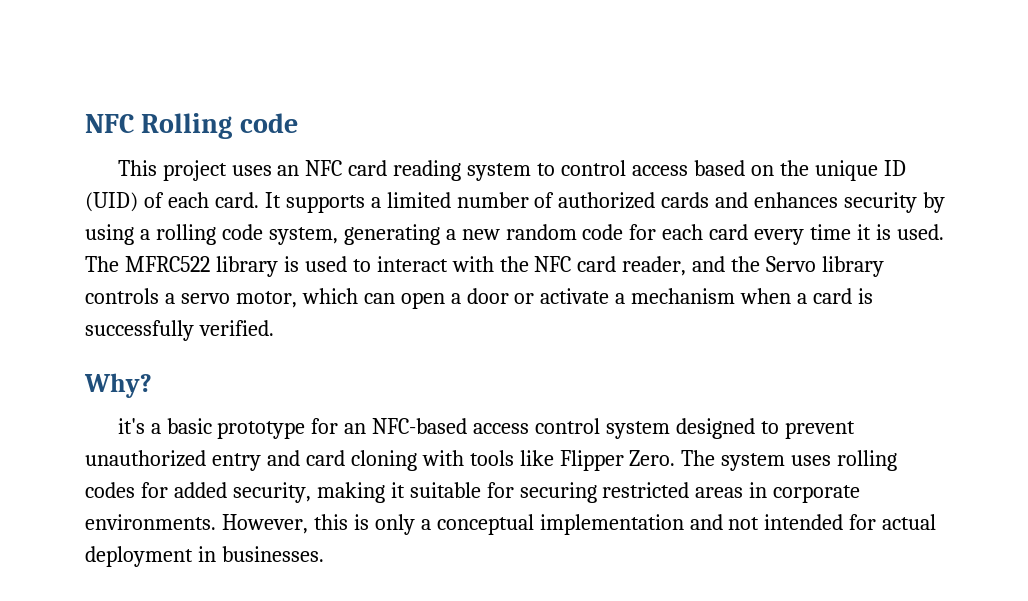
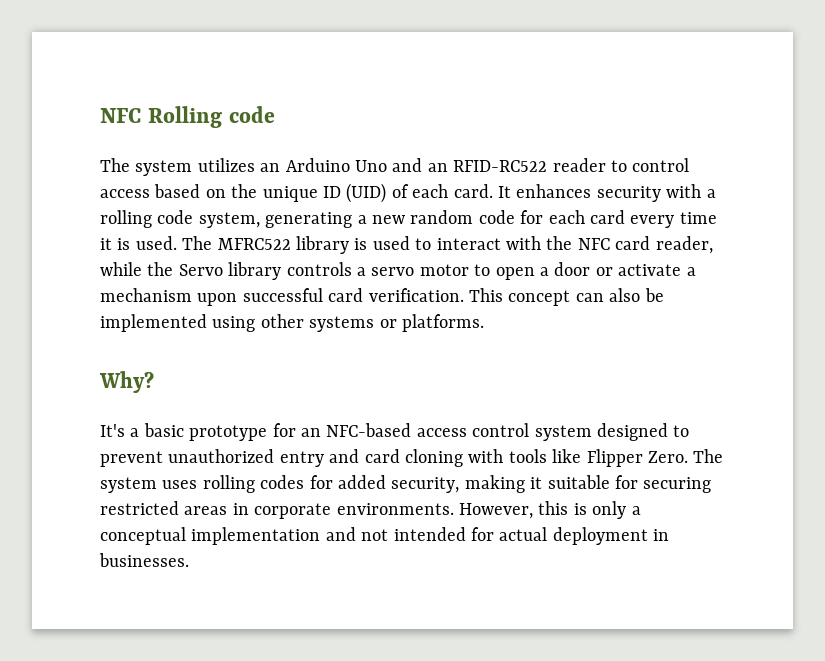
[117,160,532,181] This project uses an NFC card reading system -> [100,158,606,176] The system utilizes an Arduino Uno and an RFID-RC522 reader
[285,192,946,213] [85,224,134,245] supports a limited number of authorized cards and enhances security by using -> [516,184,702,202] enhances security with
[692,256,726,272] and -> [100,262,142,276] while
[235,288,395,308] motor, which can -> [419,264,491,276] motor to
[740,288,874,304] [85,320,274,341] when a card is successfully verified. -> [197,288,664,306] [100,314,484,332] upon successful card verification. This concept can also be implemented using other systems or platforms.
[117,418,145,434] it's -> [100,424,125,437] It's

